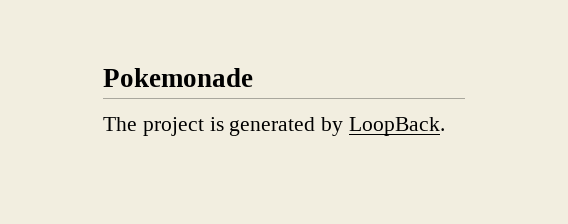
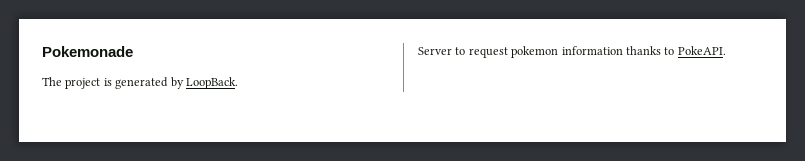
(446, 126) none -> [418,46,726,58] // Server to request pokemon information thanks to PokeAPI.

